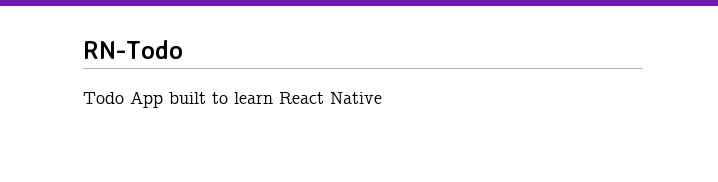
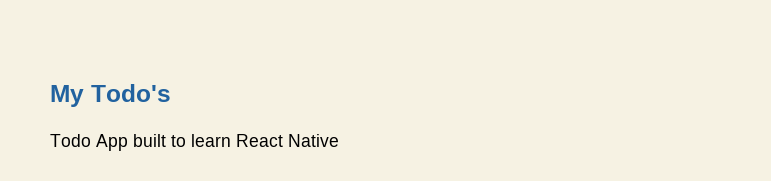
[83,40,183,59] RN-Todo -> [50,84,171,107] My Todo's

